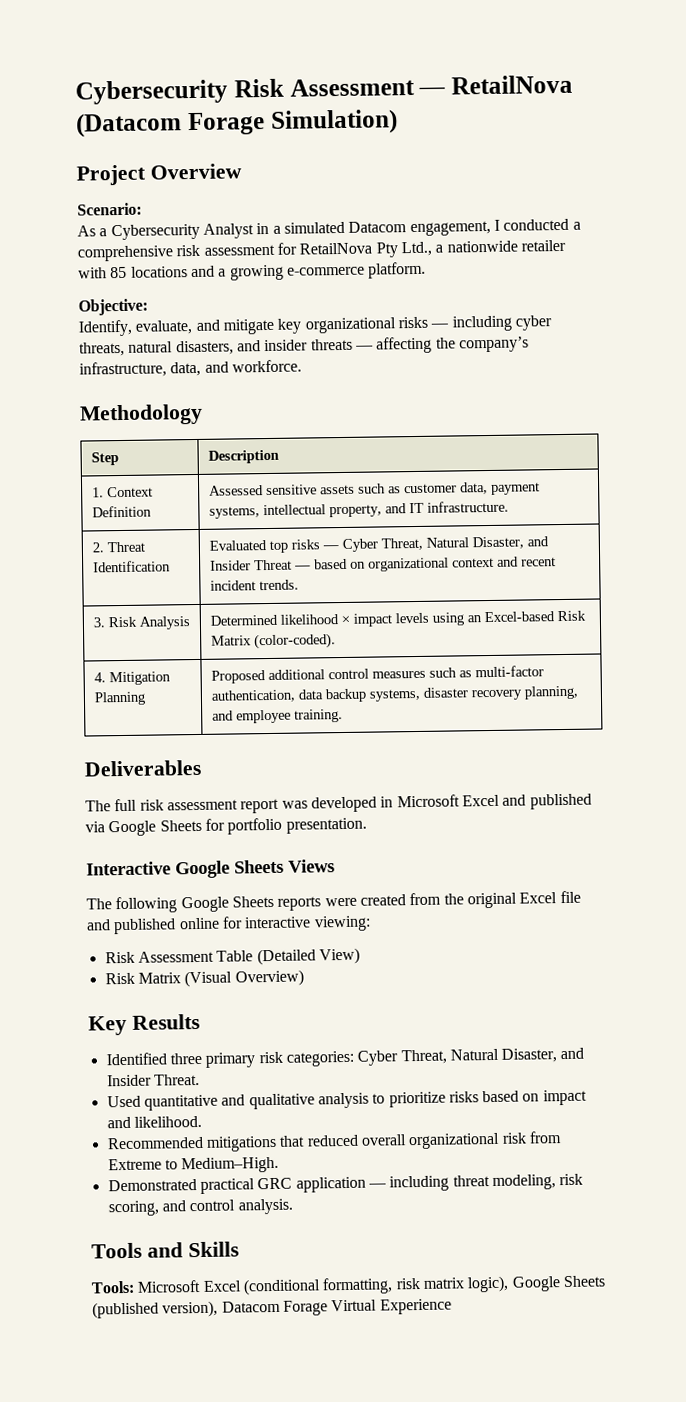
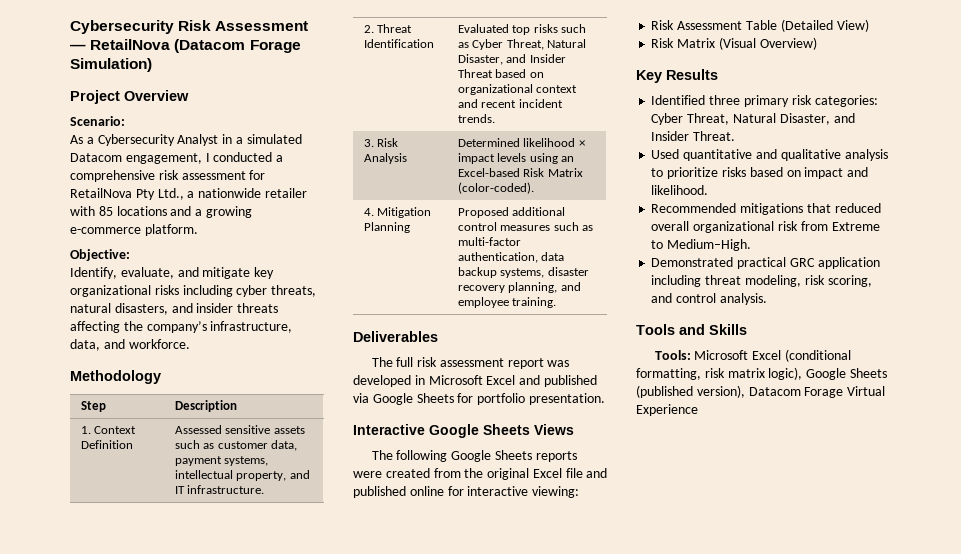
[430,323,450,328] — -> (179, 290) none
[354,345,374,350] — -> (279, 308) none
[321,545,339,550] — -> [561,24,587,33] [458,42,470,48] such as
[293,565,311,570] — -> (494, 73) none
[367,1183,387,1188] — -> (880, 263) none

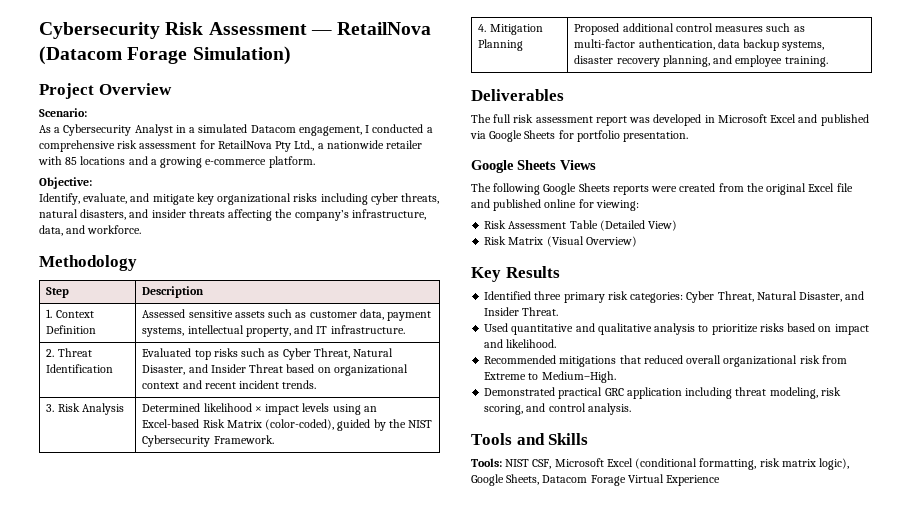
[458,182,535,194] (color-coded). -> [265,419,433,431] [142,435,274,447] (color-coded), guided by the NIST Cybersecurity Framework.
[353,424,425,435] Interactive -> (689, 136) none
[467,486,529,496] interactive -> (594, 203) none
(691, 355) none -> [505,459,552,469] NIST CSF,
[849,368,887,378] [636,385,745,398] Sheets (published version), -> [506,474,540,485] Sheets,

